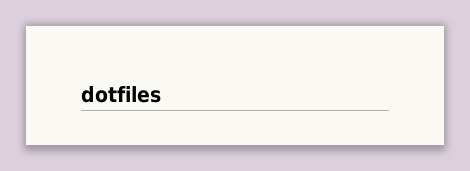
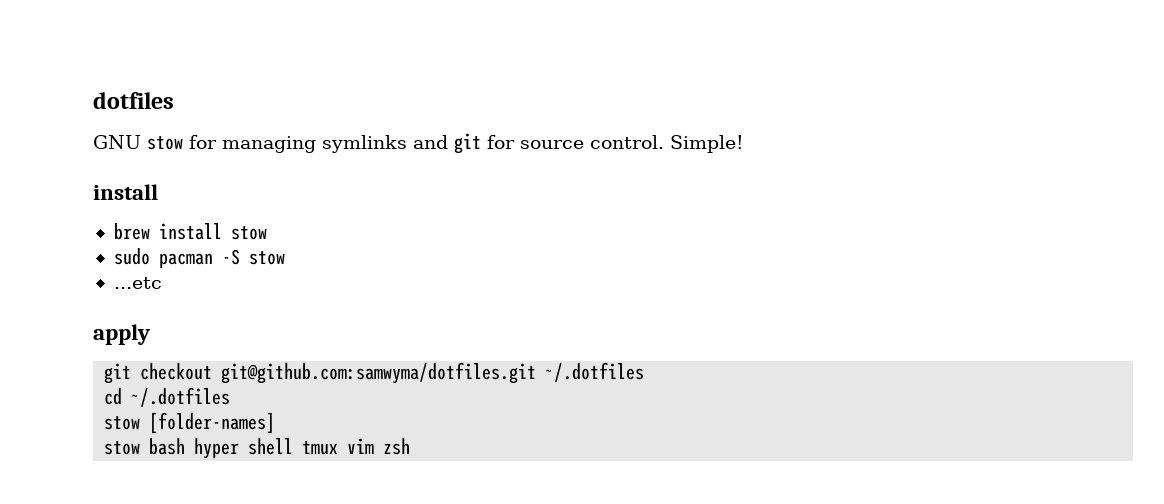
(161, 94) none -> [93,133,744,154] [93,184,158,200] [113,223,267,240] [113,248,285,268] [113,277,162,289] [93,324,150,345] [104,362,645,384] [104,387,231,407] [104,412,276,434] [104,438,411,459] // GNU stow for managing symlinks and git for source control. Simple! // install // brew install stow // sudo pacman -S stow // ...etc // apply // git checkout git@github.com:samwyma/dotfiles.git ~/.dotfiles // cd ~/.dotfiles // stow [folder-names] // stow bash hyper shell tmux vim zsh

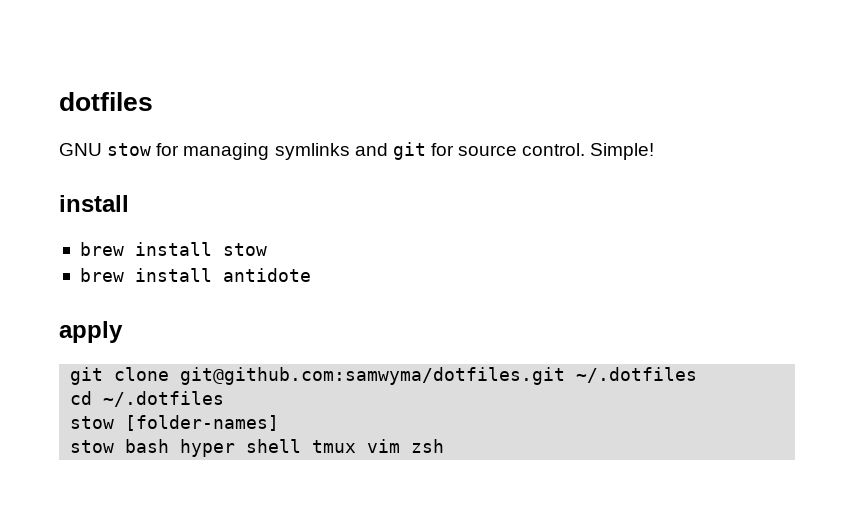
[113,248,285,268] [113,277,162,289] sudo pacman -S stow // ...etc -> [79,268,311,282] brew install antidote
[140,363,213,380] checkout -> [114,367,170,381] clone

